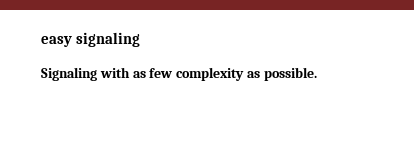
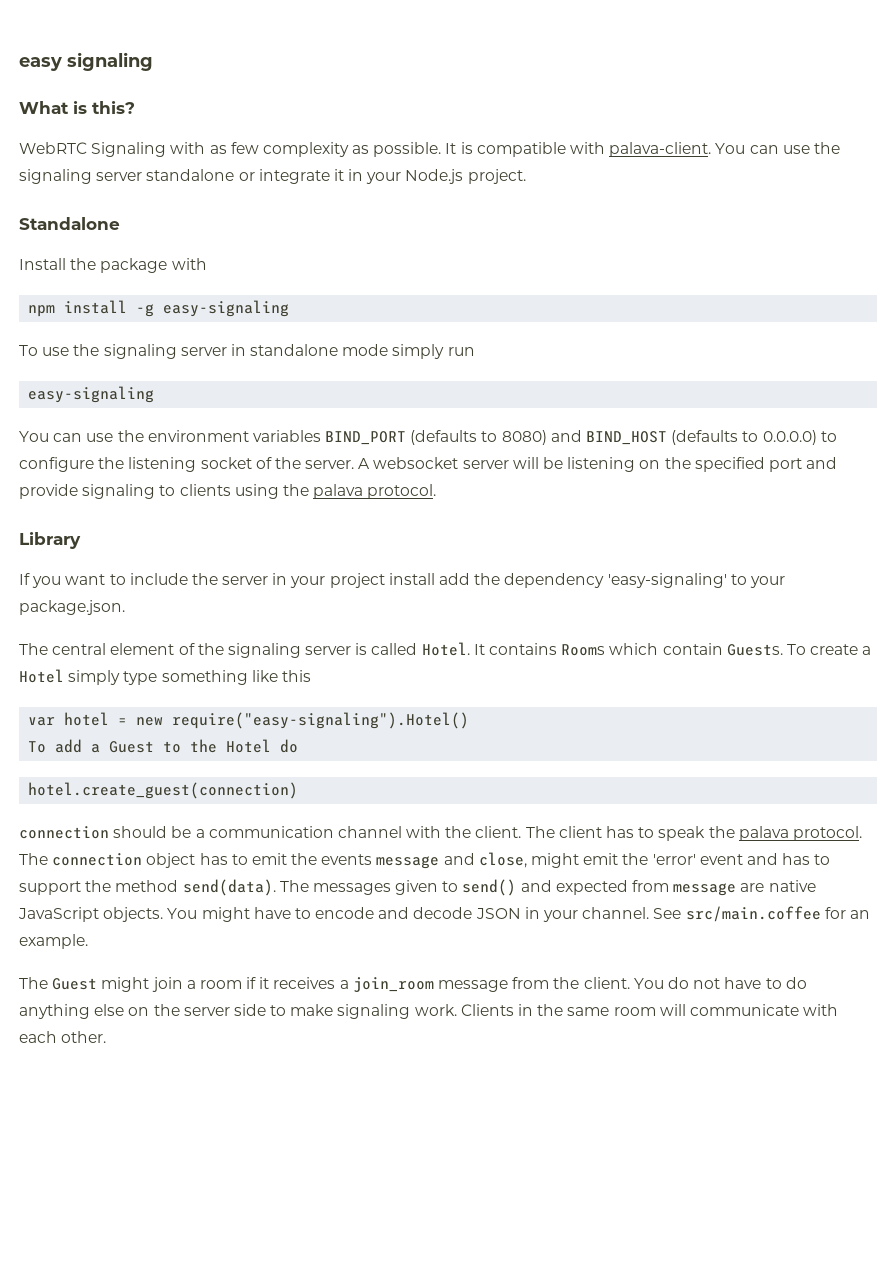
(141, 39) none -> [19,101,135,114] [19,142,87,154] What is this? // WebRTC
(317, 74) none -> [445,142,840,157] [19,169,526,184] [19,217,120,230] [19,258,207,273] [28,300,290,317] [19,344,475,359] [28,386,155,403] [19,430,837,445] [19,457,838,472] [19,484,437,499] [19,532,81,549] [19,573,785,588] [19,600,125,615] [19,642,872,658] [19,669,311,685] [28,712,470,729] [28,739,299,753] [28,782,299,799] [19,826,862,841] [19,852,831,869] [19,879,816,896] [18,906,870,922] [19,934,88,949] [19,977,807,992] [19,1004,839,1019] [19,1031,107,1043] It is compatible with palava-client. You can use the signaling server standalone or integrate it in your Node.js project. // Standalone // Install the package with // npm install -g easy-signaling // To use the signaling server in standalone mode simply run // easy-signaling // You can use the environment variables BIND_PORT (defaults to 8080) and BIND_HOST (defaults to 0.0.0.0) to configure the listening socket of the server. A websocket server will be listening on the specified port and provide signaling to clients using the palava protocol. // Library // If you want to include the server in your project install add the dependency 'easy-signaling' to your package.json. // The central element of the signaling server is called Hotel. It contains Rooms which contain Guests. To create a Hotel simply type something like this // var hotel = new require("easy-signaling").Hotel() // To add a Guest to the Hotel do // hotel.create_guest(connection) // connection should be a communication channel with the client. The client has to speak the palava protocol. The connection object has to emit the events message and close, might emit the 'error' event and has to support the method send(data). The messages given to send() and expected from message are native JavaScript objects. You might have to encode and decode JSON in your channel. See src/main.coffee for an example. // The Guest might join a room if it receives a join_room message from the client. You do not have to do anything else on the server side to make signaling work. Clients in the same room will communicate with each other.

